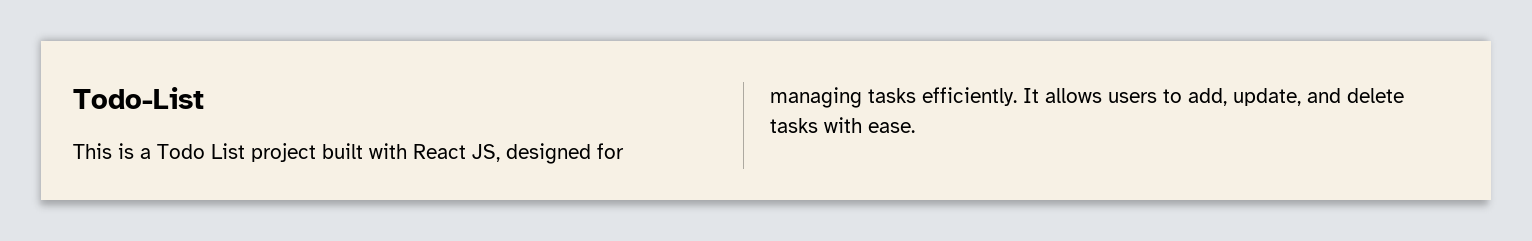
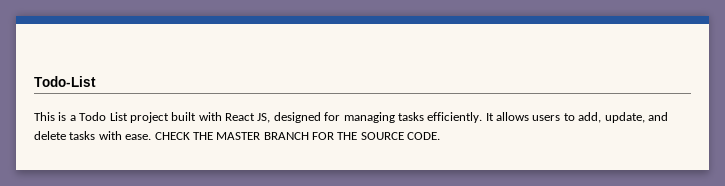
(915, 127) none -> [154,132,441,140] CHECK THE MASTER BRANCH FOR THE SOURCE CODE.

